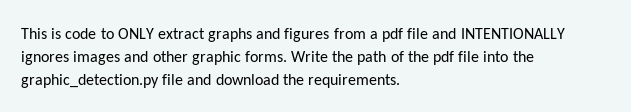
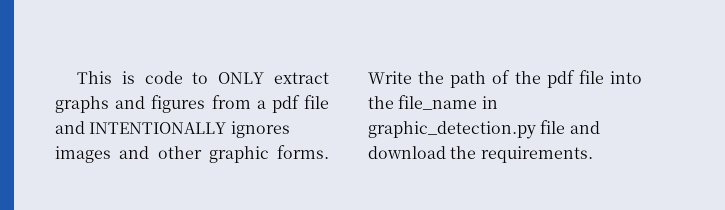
(534, 56) none -> [398,95,498,110] file_name in

